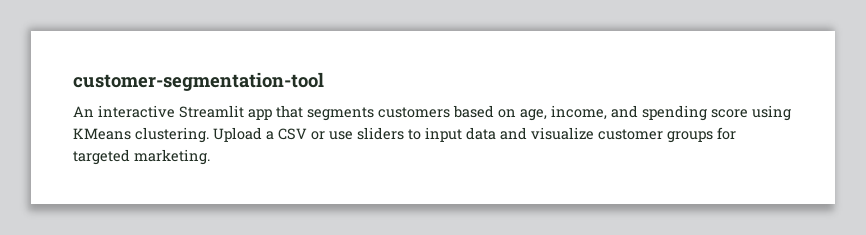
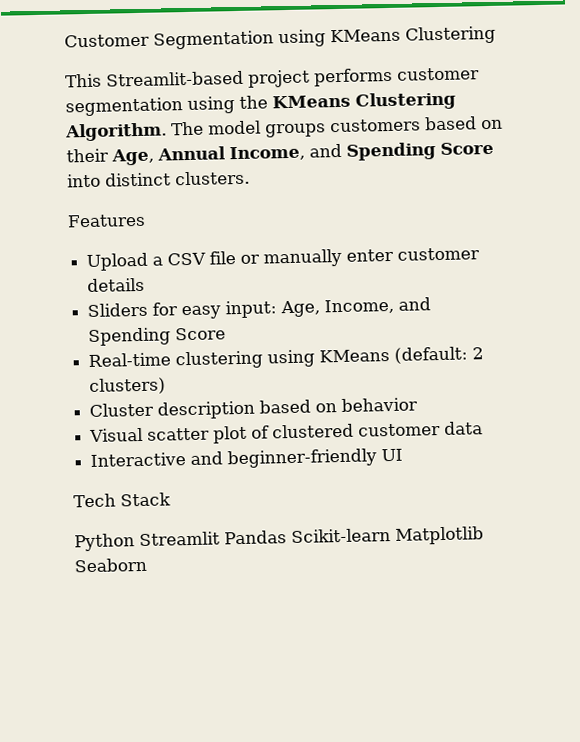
[73,72,324,91] [73,105,791,121] [73,127,736,143] [73,149,210,165] customer-segmentation-tool // An interactive Streamlit app that segments customers based on age, income, and spending score using KMeans clustering. Upload a CSV or use sliders to input data and visualize customer groups for targeted marketing. -> [64,25,496,50] [65,67,480,88] [65,91,456,117] [65,116,503,142] [66,141,494,166] [67,170,250,188] [67,213,146,228] [86,247,481,272] [87,277,146,293] [87,297,432,320] [88,327,227,347] [88,346,485,370] [89,377,167,395] [89,397,419,420] [89,421,484,444] [90,448,404,469] [73,492,171,508] [74,526,484,552] [74,557,147,573] Customer Segmentation using KMeans Clustering // This Streamlit-based project performs customer segmentation using the KMeans Clustering Algorithm. The model groups customers based on their Age, Annual Income, and Spending Score into distinct clusters. // Features // Upload a CSV file or manually enter customer details // Sliders for easy input: Age, Income, and Spending Score // Real-time clustering using KMeans (default: 2 clusters) // Cluster description based on behavior // Visual scatter plot of clustered customer data // Interactive and beginner-friendly UI // Tech Stack // Python Streamlit Pandas Scikit-learn Matplotlib Seaborn

